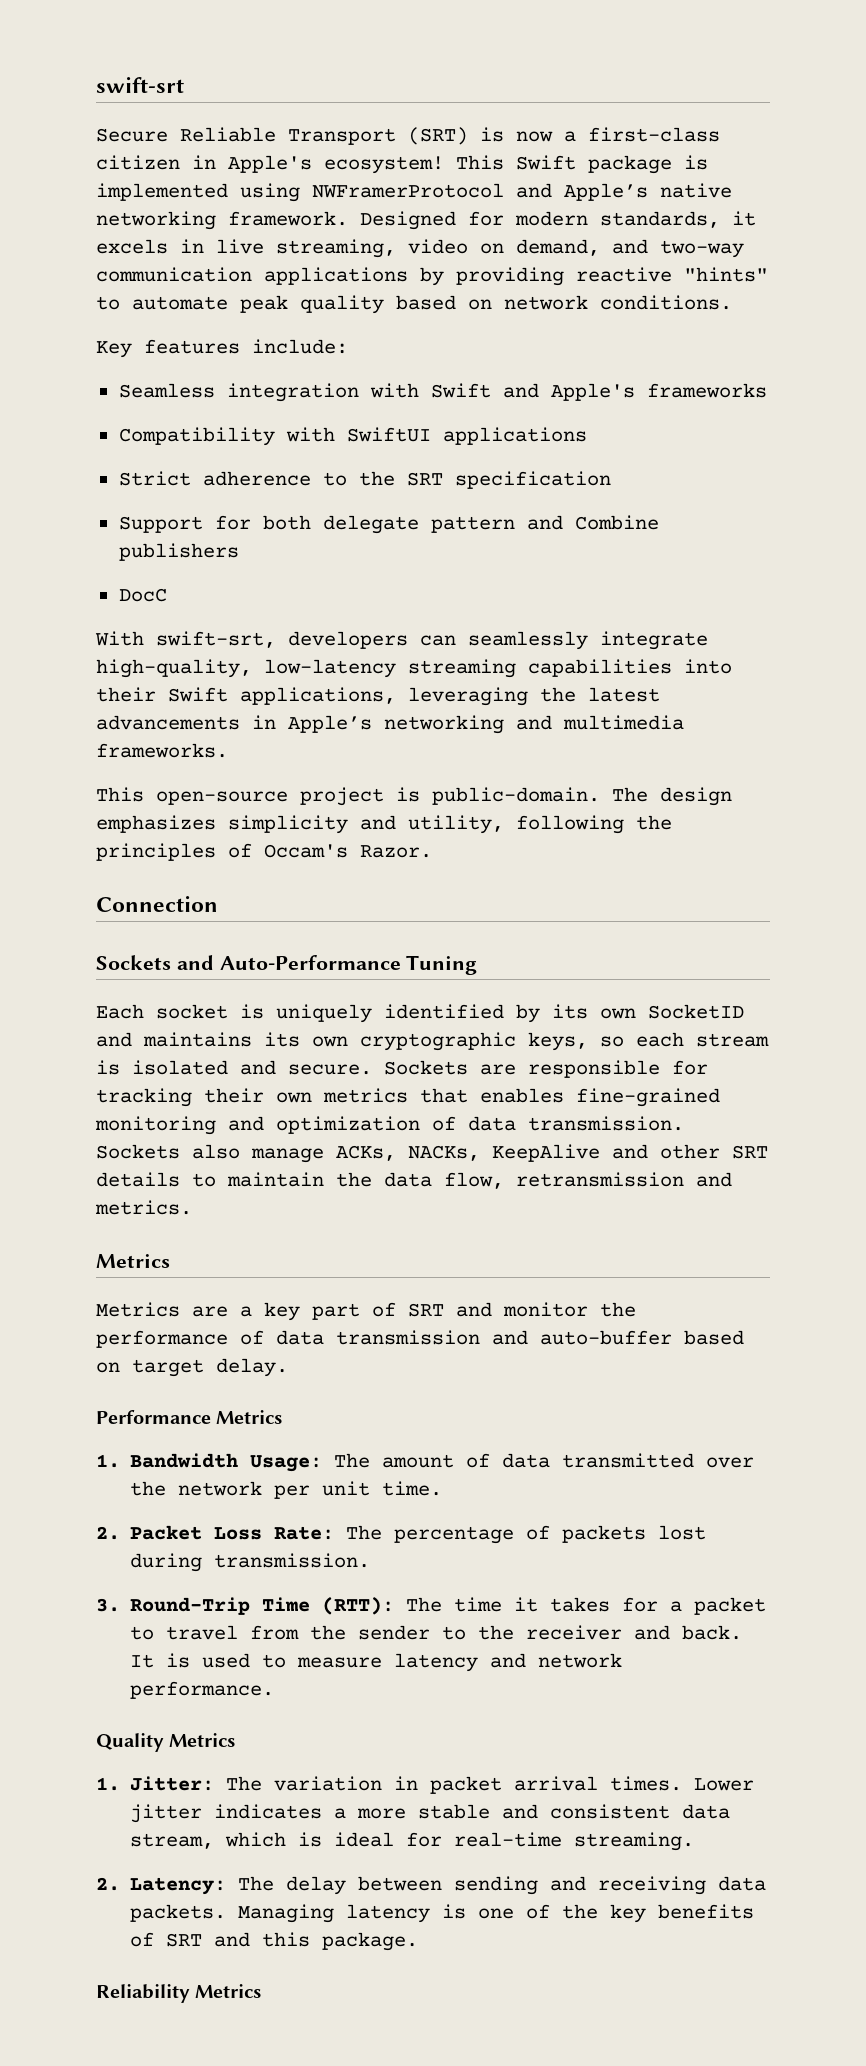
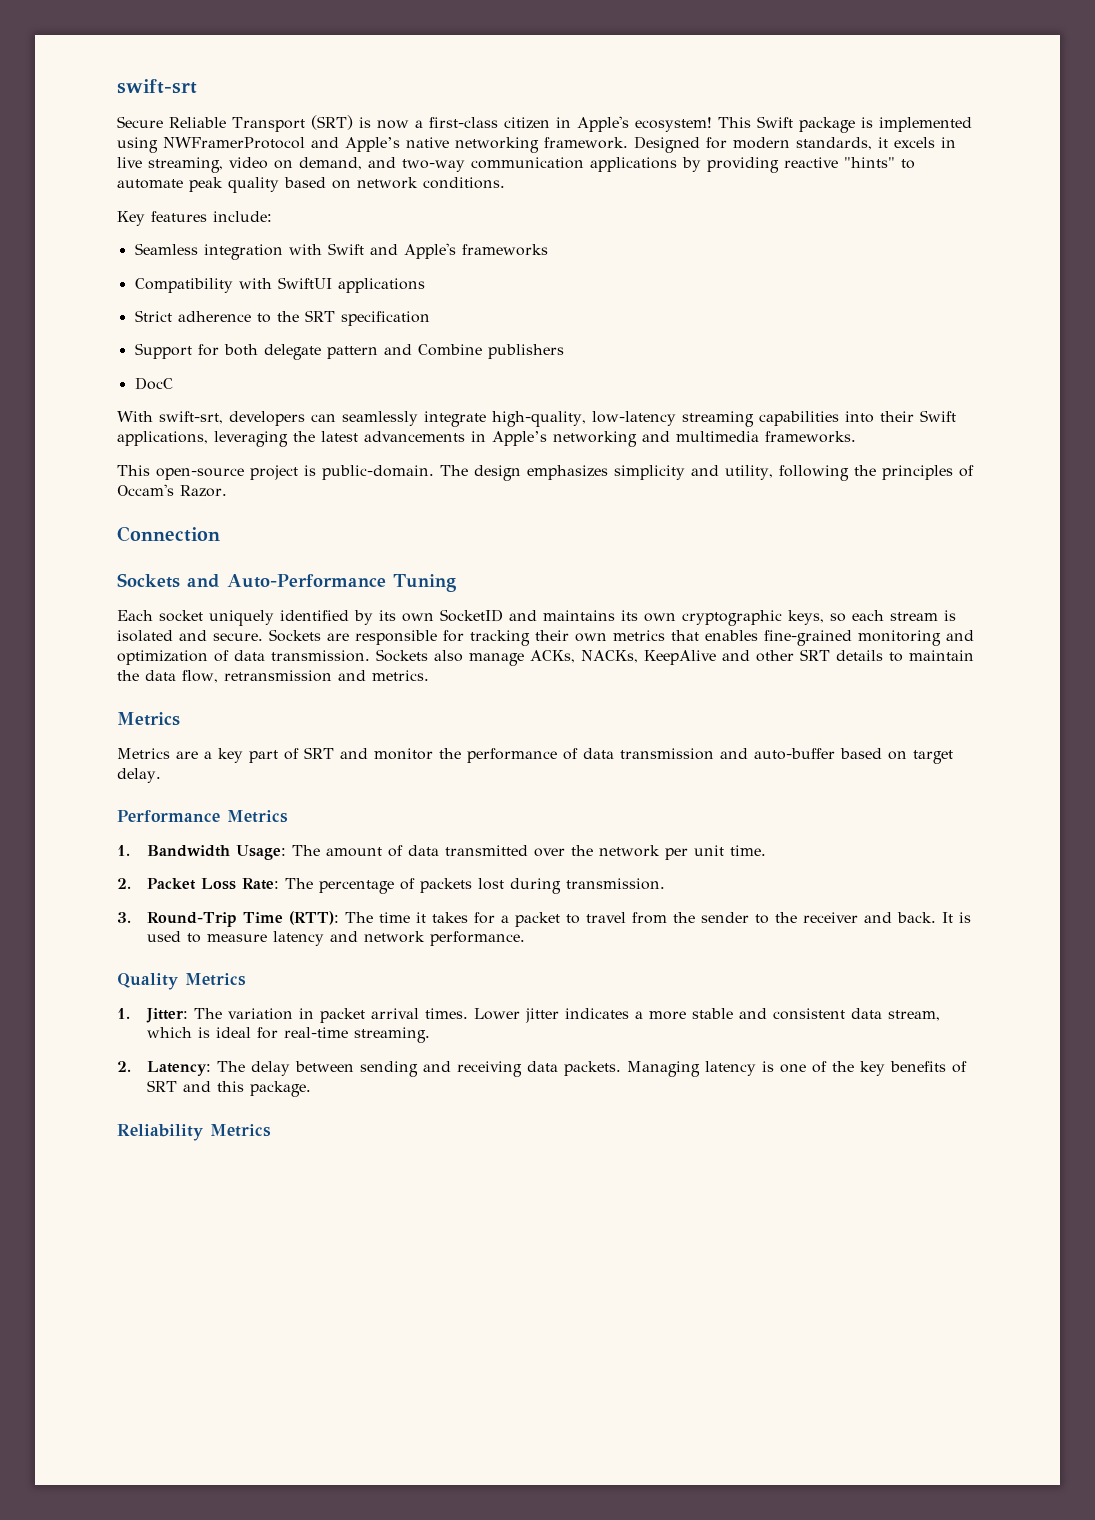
[240,1004,264,1019] is -> (203, 616) none

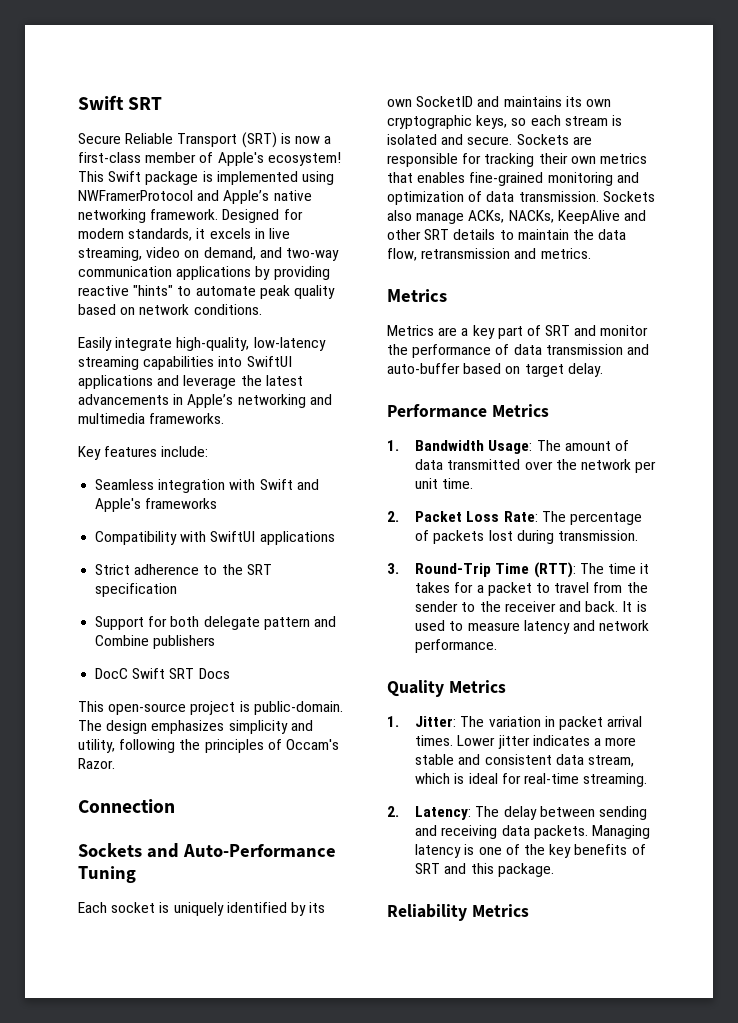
[117,79,197,94] swift-srt -> [78,95,163,110] Swift SRT
[503,117,571,129] citizen in -> [145,152,214,163] member of
(505, 183) none -> [78,337,326,351] [78,356,292,370] [78,375,303,389] [78,394,332,408] [78,413,225,424] // Easily integrate high-quality, low-latency streaming capabilities into SwiftUI applications and leverage the latest advancements in Apple’s networking and multimedia frameworks.
[117,410,956,427] [117,431,856,447] // With swift-srt, developers can seamlessly integrate high-quality, low-latency streaming capabilities into their Swift applications, leveraging the latest advancements in Apple’s networking and multimedia frameworks. -> [132,668,230,679] Swift SRT Docs
(203, 616) none -> [159,902,170,913] is

